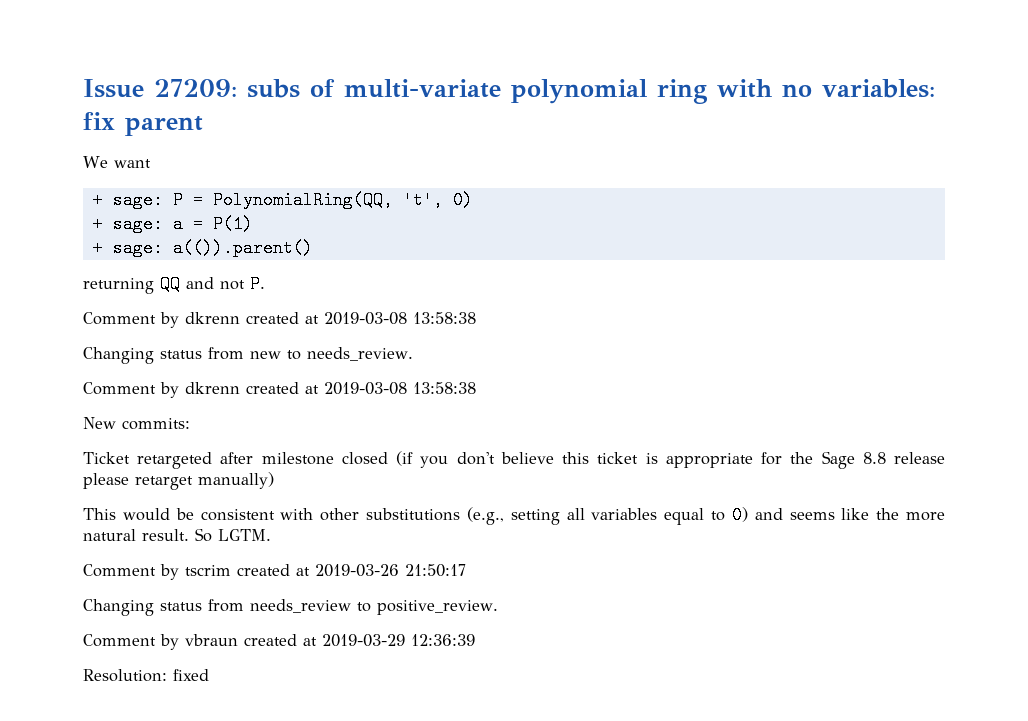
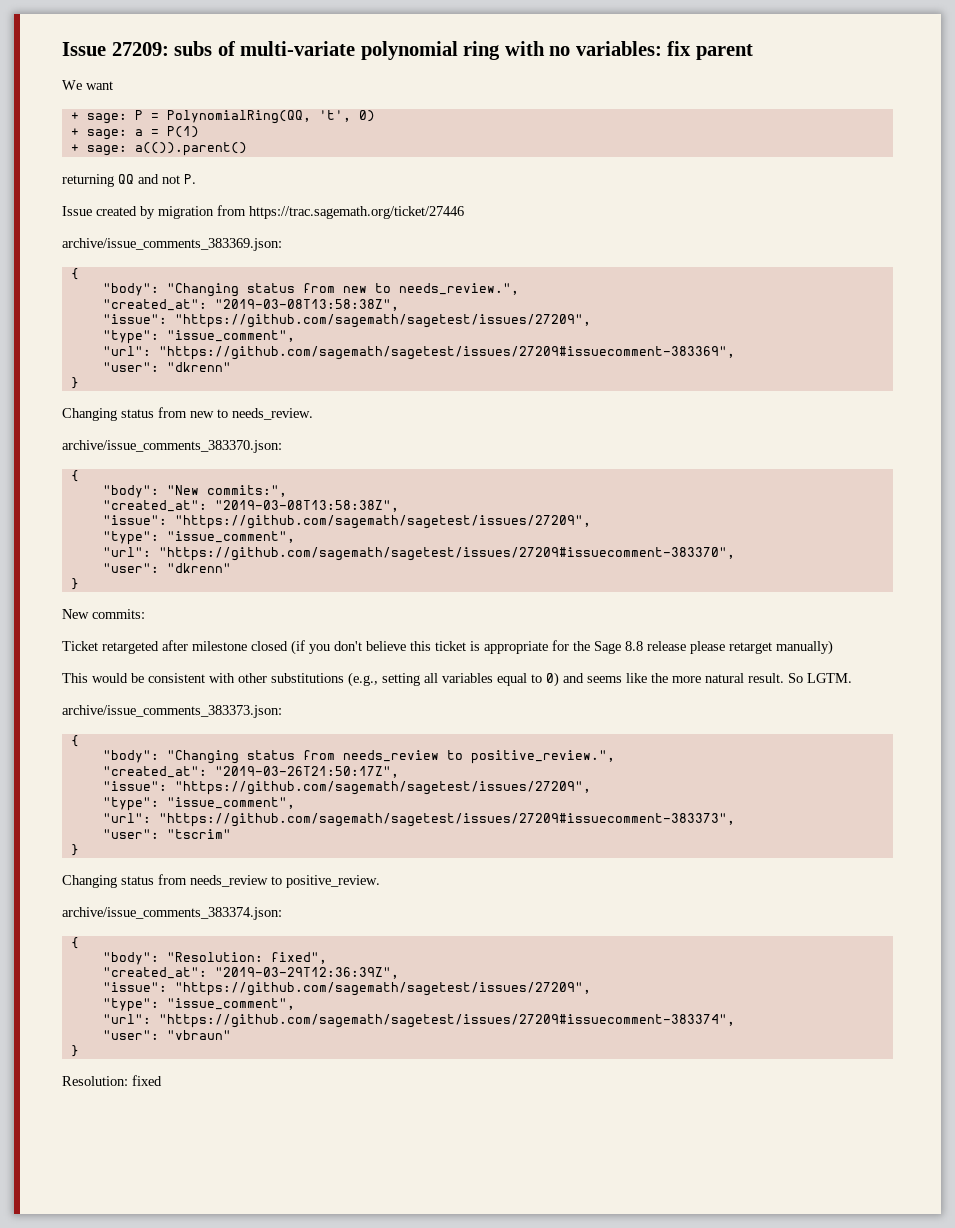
[83,312,476,328] Comment by dkrenn created at 2019-03-08 13:58:38 -> [62,205,464,219] [62,238,282,251] [70,268,79,280] [102,283,519,297] [102,299,399,311] [102,314,591,328] [102,330,295,344] [102,346,735,360] [102,362,231,372] [70,377,79,389] Issue created by migration from https://trac.sagemath.org/ticket/27446 // archive/issue_comments_383369.json: // { // "body": "Changing status from new to needs_review.", // "created_at": "2019-03-08T13:58:38Z", // "issue": "https://github.com/sagemath/sagetest/issues/27209", // "type": "issue_comment", // "url": "https://github.com/sagemath/sagetest/issues/27209#issuecomment-383369", // "user": "dkrenn" // }
[83,382,476,398] Comment by dkrenn created at 2019-03-08 13:58:38 -> [62,440,282,453] [70,470,79,482] [102,485,287,498] [102,500,399,512] [102,515,591,529] [102,531,295,545] [102,547,735,561] [102,563,231,573] [70,578,79,590] archive/issue_comments_383370.json: // { // "body": "New commits:", // "created_at": "2019-03-08T13:58:38Z", // "issue": "https://github.com/sagemath/sagetest/issues/27209", // "type": "issue_comment", // "url": "https://github.com/sagemath/sagetest/issues/27209#issuecomment-383370", // "user": "dkrenn" // }
[83,564,466,580] Comment by tscrim created at 2019-03-26 21:50:17 -> [62,705,282,718] [70,735,79,747] [102,750,615,764] [102,766,399,778] [102,781,591,795] [102,797,295,811] [102,813,735,827] [102,829,231,839] [70,844,79,856] archive/issue_comments_383373.json: // { // "body": "Changing status from needs_review to positive_review.", // "created_at": "2019-03-26T21:50:17Z", // "issue": "https://github.com/sagemath/sagetest/issues/27209", // "type": "issue_comment", // "url": "https://github.com/sagemath/sagetest/issues/27209#issuecomment-383373", // "user": "tscrim" // }
[83,634,475,650] Comment by vbraun created at 2019-03-29 12:36:39 -> [62,907,282,920] [70,937,79,949] [102,952,327,965] [102,967,399,979] [102,982,591,996] [102,998,295,1012] [102,1014,735,1028] [102,1030,231,1040] [70,1045,79,1057] archive/issue_comments_383374.json: // { // "body": "Resolution: fixed", // "created_at": "2019-03-29T12:36:39Z", // "issue": "https://github.com/sagemath/sagetest/issues/27209", // "type": "issue_comment", // "url": "https://github.com/sagemath/sagetest/issues/27209#issuecomment-383374", // "user": "vbraun" // }

